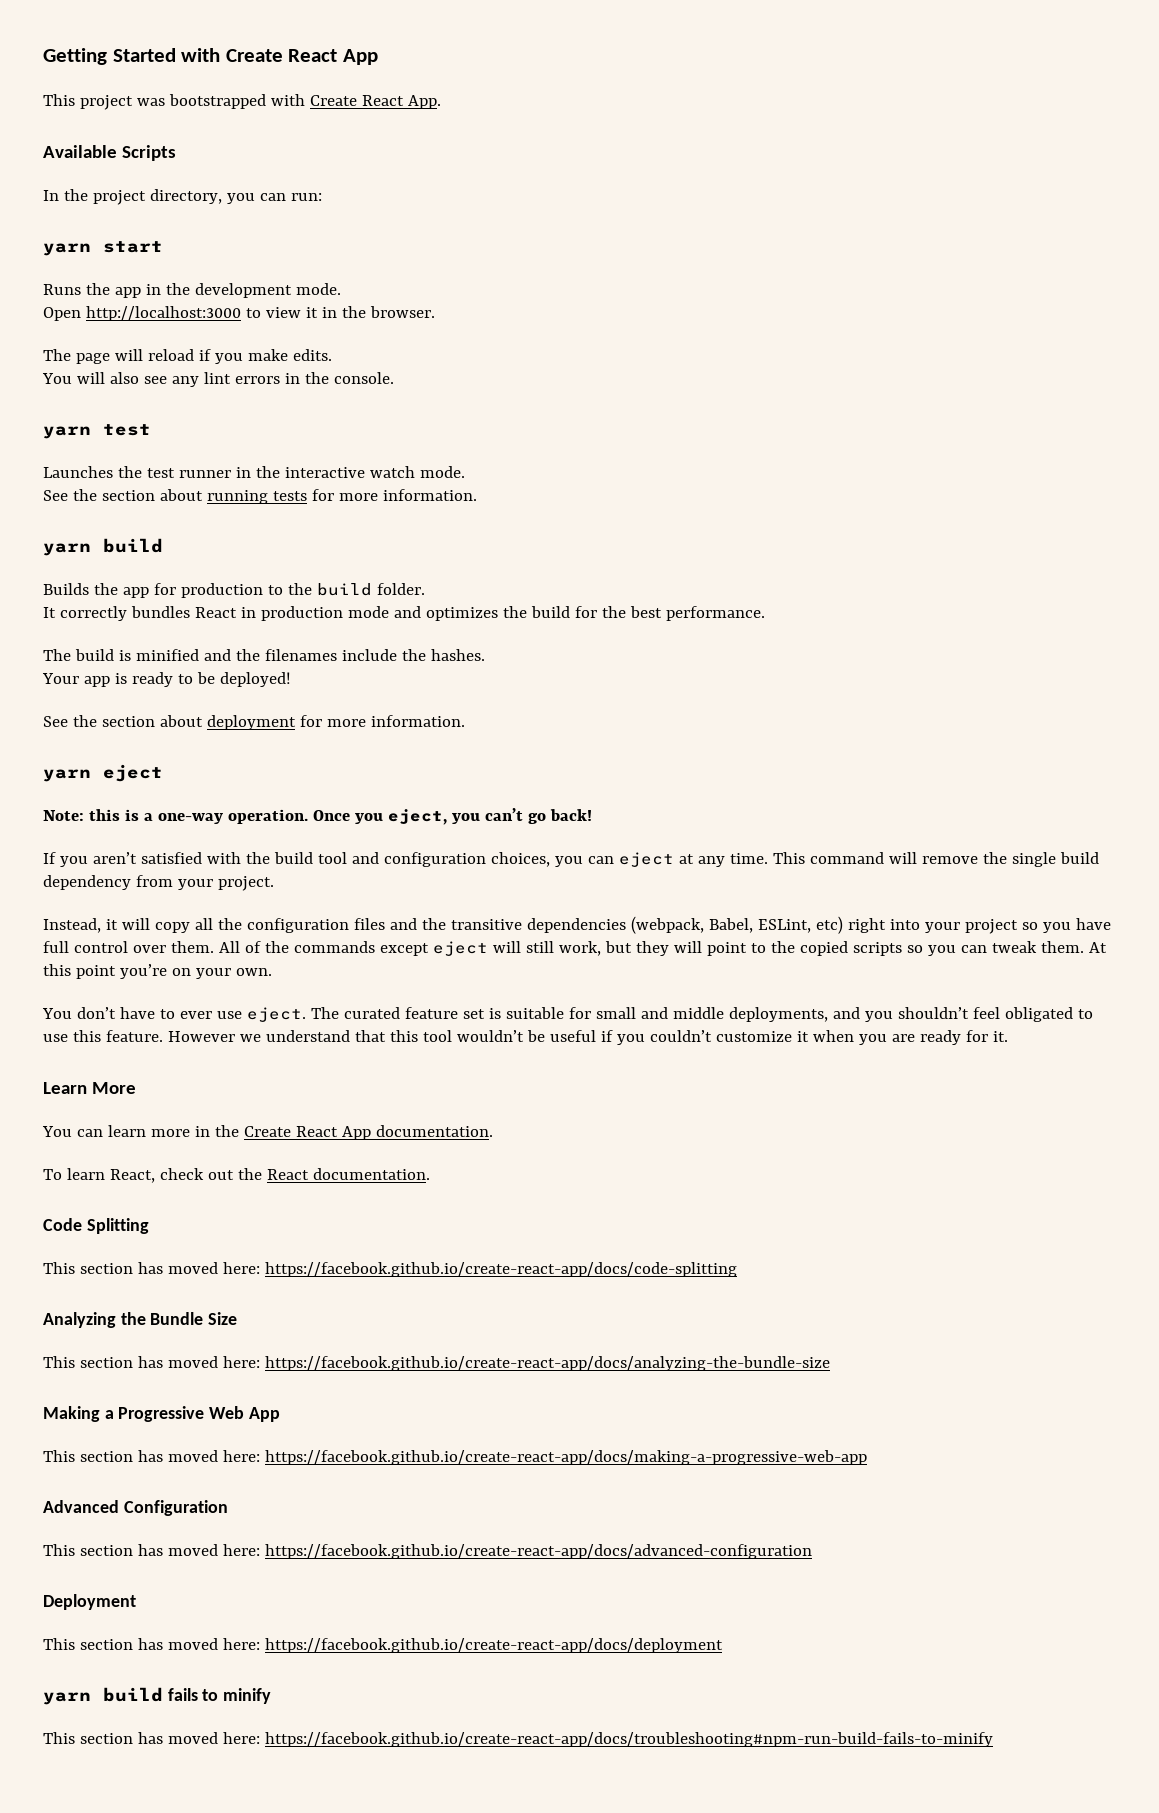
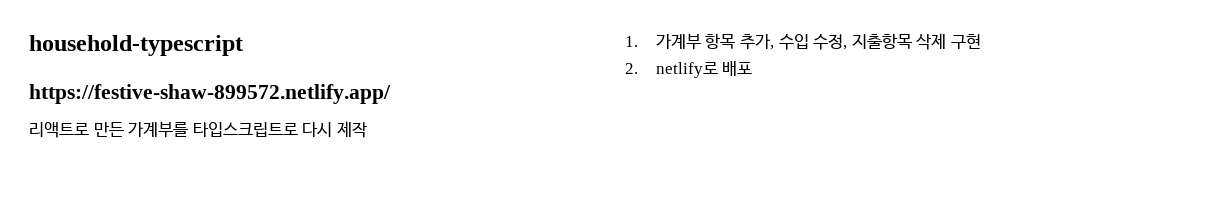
[43,48,378,65] [43,94,441,110] [43,145,177,161] [43,189,322,205] [43,241,163,256] [43,283,341,298] [43,306,435,321] [43,349,332,364] [42,372,394,387] [43,424,151,439] [43,466,465,478] [43,489,477,504] [43,538,163,556] [43,583,425,598] [43,606,765,621] [43,649,485,661] [42,672,291,687] [43,715,465,730] [43,764,163,782] [43,808,592,825] [43,852,1099,867] [43,875,274,891] [43,916,1111,934] [43,941,1107,956] [43,964,272,979] [42,1007,1093,1022] [43,1030,1008,1045] [43,1082,137,1094] [42,1125,493,1140] [43,1168,430,1183] [43,1218,149,1234] [43,1262,737,1277] [43,1312,238,1328] [43,1356,830,1371] [43,1406,280,1422] [43,1450,867,1465] [43,1500,228,1516] [43,1544,812,1559] [43,1594,136,1610] [43,1638,723,1653] [43,1687,272,1705] [43,1732,993,1747] Getting Started with Create React App // This project was bootstrapped with Create React App. // Available Scripts // In the project directory, you can run: // yarn start // Runs the app in the development mode. // Open http://localhost:3000 to view it in the browser. // The page will reload if you make edits. // You will also see any lint errors in the console. // yarn test // Launches the test runner in the interactive watch mode. // See the section about running tests for more information. // yarn build // Builds the app for production to the build folder. // It correctly bundles React in production mode and optimizes the build for the best performance. // The build is minified and the filenames include the hashes. // Your app is ready to be deployed! // See the section about deployment for more information. // yarn eject // Note: this is a one-way operation. Once you eject, you can’t go back! // If you aren’t satisfied with the build tool and configuration choices, you can eject at any time. This command will remove the single build dependency from your project. // Instead, it will copy all the configuration files and the transitive dependencies (webpack, Babel, ESLint, etc) right into your project so you have full control over them. All of the commands except eject will still work, but they will point to the copied scripts so you can tweak them. At this point you’re on your own. // You don’t have to ever use eject. The curated feature set is suitable for small and middle deployments, and you shouldn’t feel obligated to use this feature. However we understand that this tool wouldn’t be useful if you couldn’t customize it when you are ready for it. // Learn More // You can learn more in the Create React App documentation. // To learn React, check out the React documentation. // Code Splitting // This section has moved here: https://facebook.github.io/create-react-app/docs/code-splitting // Analyzing the Bundle Size // This section has moved here: https://facebook.github.io/create-react-app/docs/analyzing-the-bundle-size // Making a Progressive Web App // This section has moved here: https://facebook.github.io/create-react-app/docs/making-a-progressive-web-app // Advanced Configuration // This section has moved here: https://facebook.github.io/create-react-app/docs/advanced-configuration // Deployment // This section has moved here: https://facebook.github.io/create-react-app/docs/deployment // yarn build fails to minify // This section has moved here: https://facebook.github.io/create-react-app/docs/troubleshooting#npm-run-build-fails-to-minify -> [29,35,243,56] [29,84,391,104] [29,121,367,138] [625,33,981,50] [625,61,753,78] household-typescript // https://festive-shaw-899572.netlify.app/ // 리액트로 만든 가계부를 타입스크립트로 다시 제작 // 1. 가계부 항목 추가, 수입 수정, 지출항목 삭제 구현 // 2. netlify로 배포

